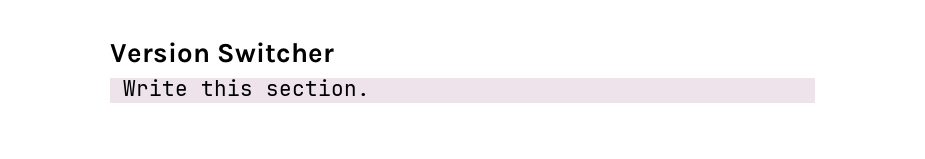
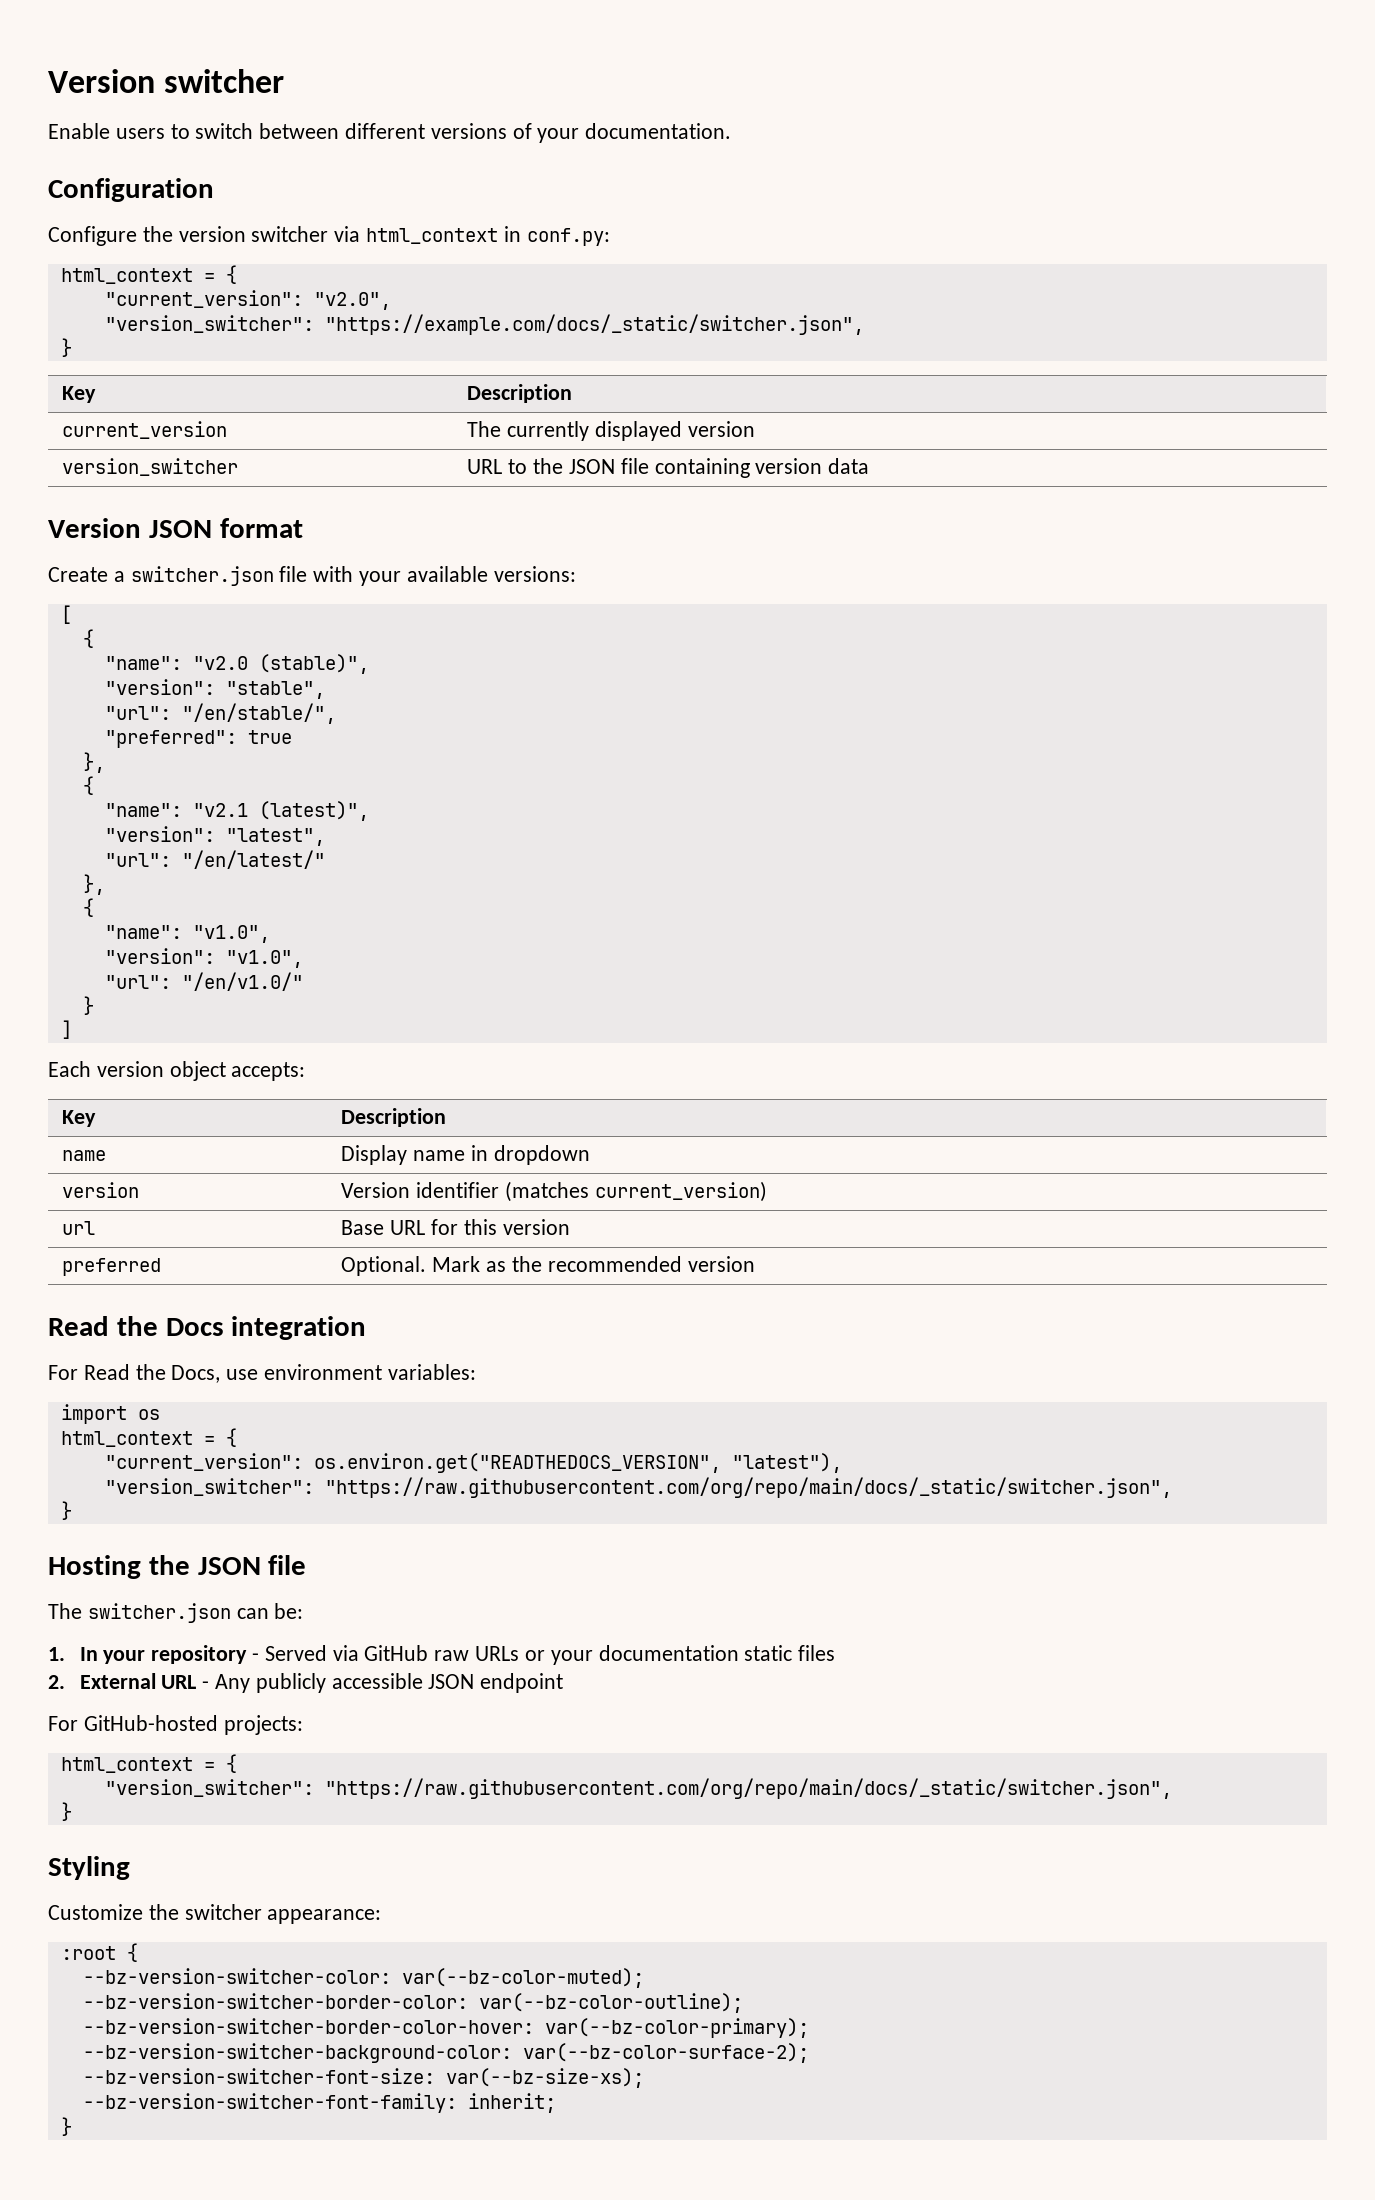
[110,42,335,63] [122,79,370,96] Version Switcher // Write this section. -> [48,69,285,93] [48,123,732,143] [48,178,214,202] [48,226,610,246] [60,265,237,284] [104,290,391,310] [104,314,864,335] [60,338,72,357] [62,386,97,403] [467,384,573,403] [62,421,228,439] [467,421,755,441] [62,458,239,476] [467,458,870,478] [48,518,303,538] [48,566,576,586] [60,605,72,624] [82,629,94,648] [104,654,369,674] [104,679,325,699] [104,703,336,724] [104,730,292,748] [82,752,105,773] [82,776,94,795] [104,801,369,821] [104,826,325,846] [104,850,325,869] [82,874,105,895] [82,898,94,917] [104,925,270,943] [104,948,303,968] [104,972,303,991] [82,996,94,1015] [60,1020,72,1039] [48,1061,306,1081] [62,1110,97,1127] [341,1108,447,1127] [62,1150,107,1161] [341,1145,590,1165] [62,1182,140,1198] [341,1181,767,1202] [62,1221,96,1235] [341,1219,570,1235] [62,1258,162,1276] [341,1256,755,1276] [48,1316,367,1340] [48,1364,476,1383] [60,1404,160,1424] [60,1428,237,1447] [104,1453,842,1473] [104,1477,1172,1498] [60,1501,72,1520] [48,1555,307,1579] [48,1603,304,1623] [48,1645,836,1665] [48,1673,564,1693] [48,1715,303,1735] [60,1754,237,1773] [104,1778,1172,1799] [60,1802,72,1821] [48,1856,130,1880] [48,1904,382,1924] [60,1943,138,1962] [82,1968,644,1988] [82,1993,743,2013] [82,2018,809,2038] [82,2043,809,2063] [82,2068,644,2088] [82,2093,556,2113] [60,2117,72,2136] Version switcher // Enable users to switch between different versions of your documentation. // Configuration // Configure the version switcher via html_context in conf.py: // html_context = { // "current_version": "v2.0", // "version_switcher": "https://example.com/docs/_static/switcher.json", // } // Key | Description // current_version | The currently displayed version // version_switcher | URL to the JSON file containing version data // Version JSON format // Create a switcher.json file with your available versions: // [ // { // "name": "v2.0 (stable)", // "version": "stable", // "url": "/en/stable/", // "preferred": true // }, // { // "name": "v2.1 (latest)", // "version": "latest", // "url": "/en/latest/" // }, // { // "name": "v1.0", // "version": "v1.0", // "url": "/en/v1.0/" // } // ] // Each version object accepts: // Key | Description // name | Display name in dropdown // version | Version identifier (matches current_version) // url | Base URL for this version // preferred | Optional. Mark as the recommended version // Read the Docs integration // For Read the Docs, use environment variables: // import os // html_context = { // "current_version": os.environ.get("READTHEDOCS_VERSION", "latest"), // "version_switcher": "https://raw.githubusercontent.com/org/repo/main/docs/_static/switcher.json", // } // Hosting the JSON file // The switcher.json can be: // 1. In your repository - Served via GitHub raw URLs or your documentation static files // 2. External URL - Any publicly accessible JSON endpoint // For GitHub-hosted projects: // html_context = { // "version_switcher": "https://raw.githubusercontent.com/org/repo/main/docs/_static/switcher.json", // } // Styling // Customize the switcher appearance: // :root { // --bz-version-switcher-color: var(--bz-color-muted); // --bz-version-switcher-border-color: var(--bz-color-outline); // --bz-version-switcher-border-color-hover: var(--bz-color-primary); // --bz-version-switcher-background-color: var(--bz-color-surface-2); // --bz-version-switcher-font-size: var(--bz-size-xs); // --bz-version-switcher-font-family: inherit; // }

